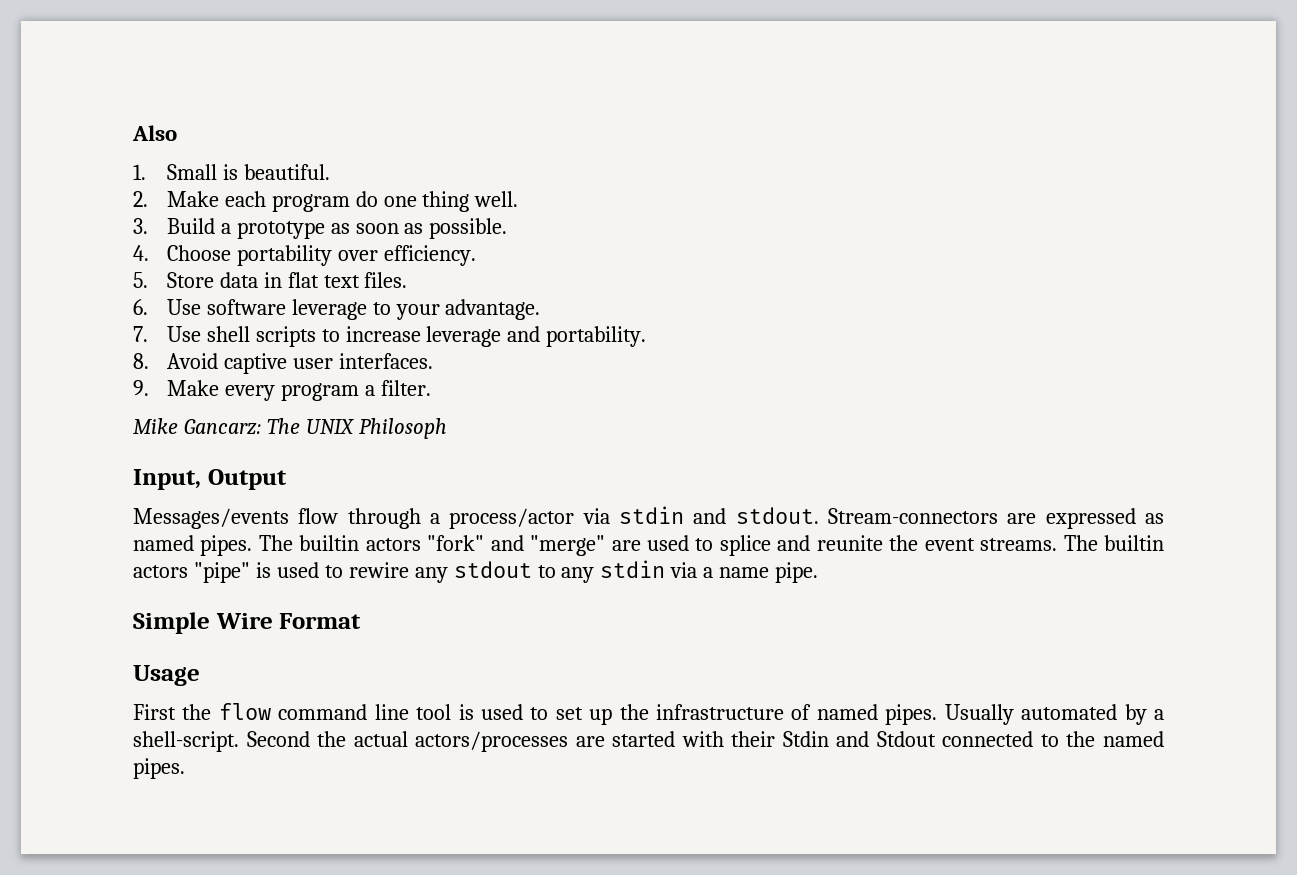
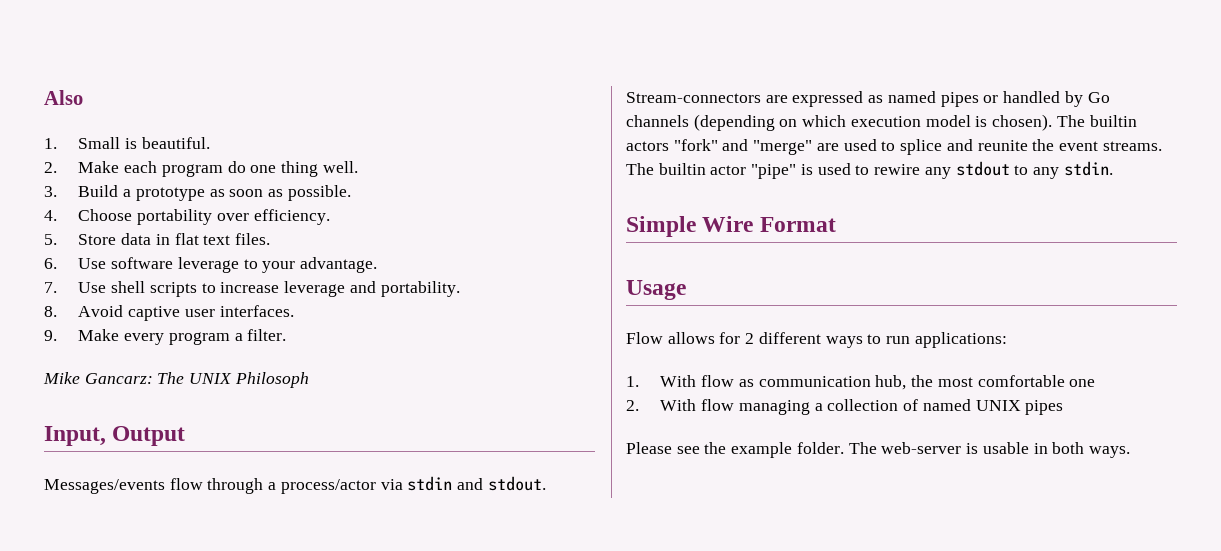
[200,535,253,556] pipes. -> [940,91,1110,107] [626,114,1053,131] pipes or handled by Go channels (depending on which execution model is chosen).
[133,565,188,578] actors -> [710,165,747,175] actor
[600,560,819,583] stdin via a name pipe. -> [1063,161,1113,176] stdin.
[133,703,1165,725] [133,731,1164,752] [133,758,185,779] First the flow command line tool is used to set up the infrastructure of named pipes. Usually automated by a shell-script. Second the actual actors/processes are started with their Stdin and Stdout connected to the named pipes. -> [626,332,1007,348] [626,375,1096,390] [626,399,1064,415] [626,442,1130,458] Flow allows for 2 different ways to run applications: // 1. With flow as communication hub, the most comfortable one // 2. With flow managing a collection of named UNIX pipes // Please see the example folder. The web-server is usable in both ways.

